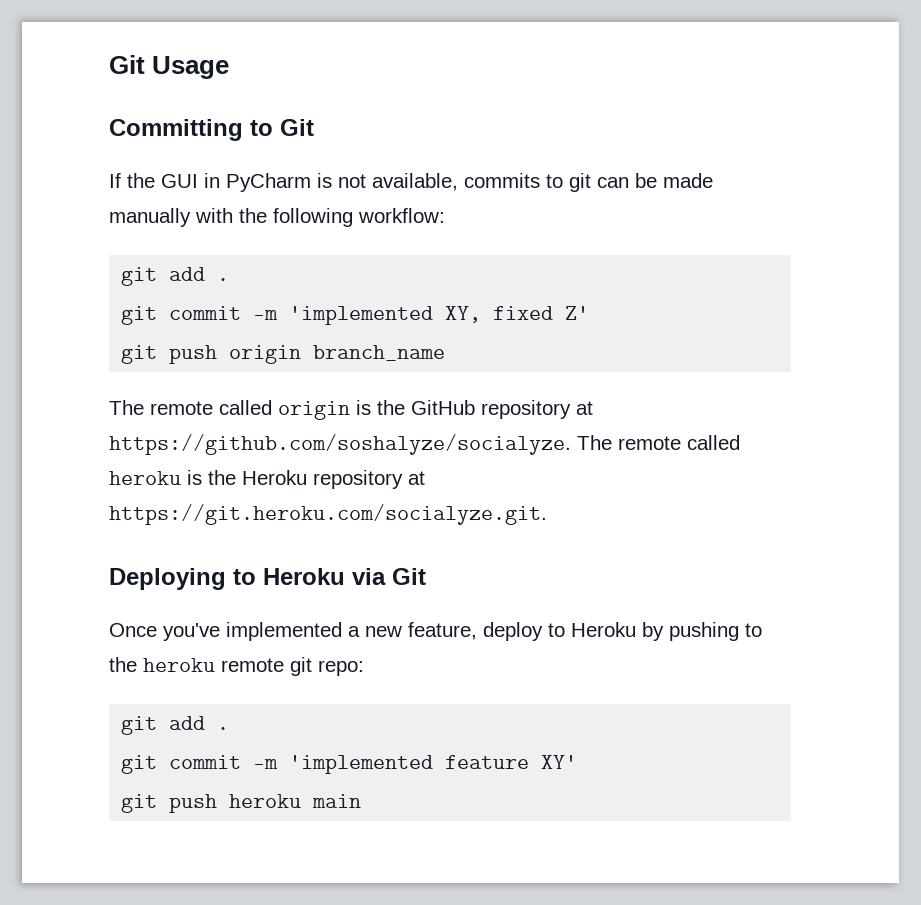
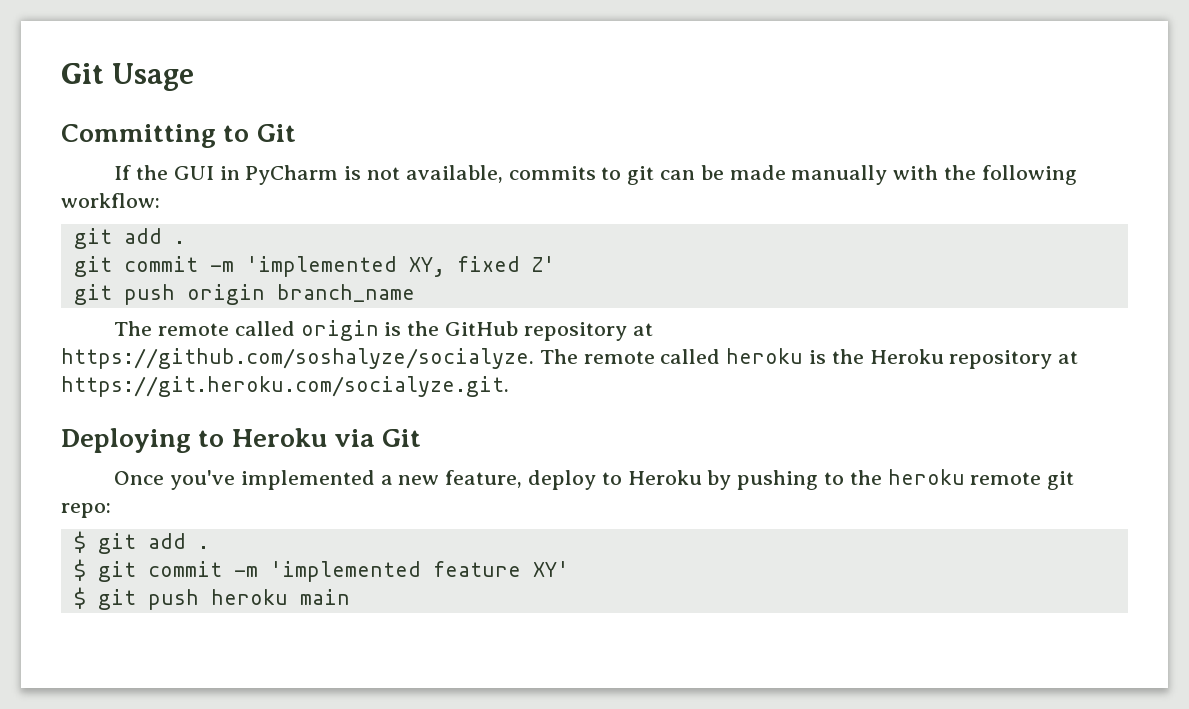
[121,716,230,735] git add . // -> [73,531,209,554] [73,559,86,581] $ git add . // $
(578, 762) none -> [73,587,86,609] $

